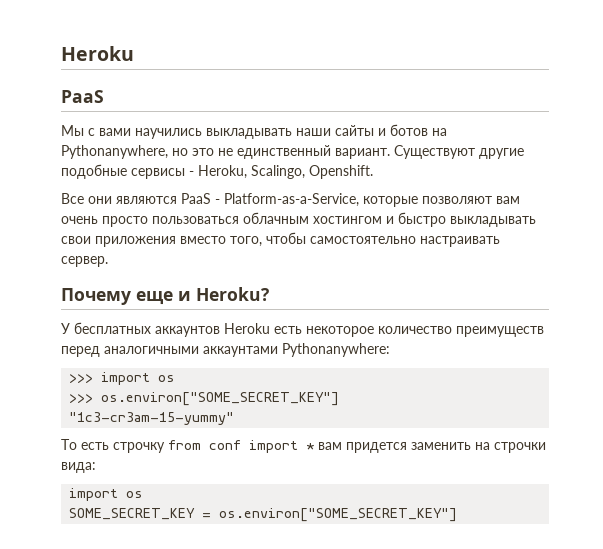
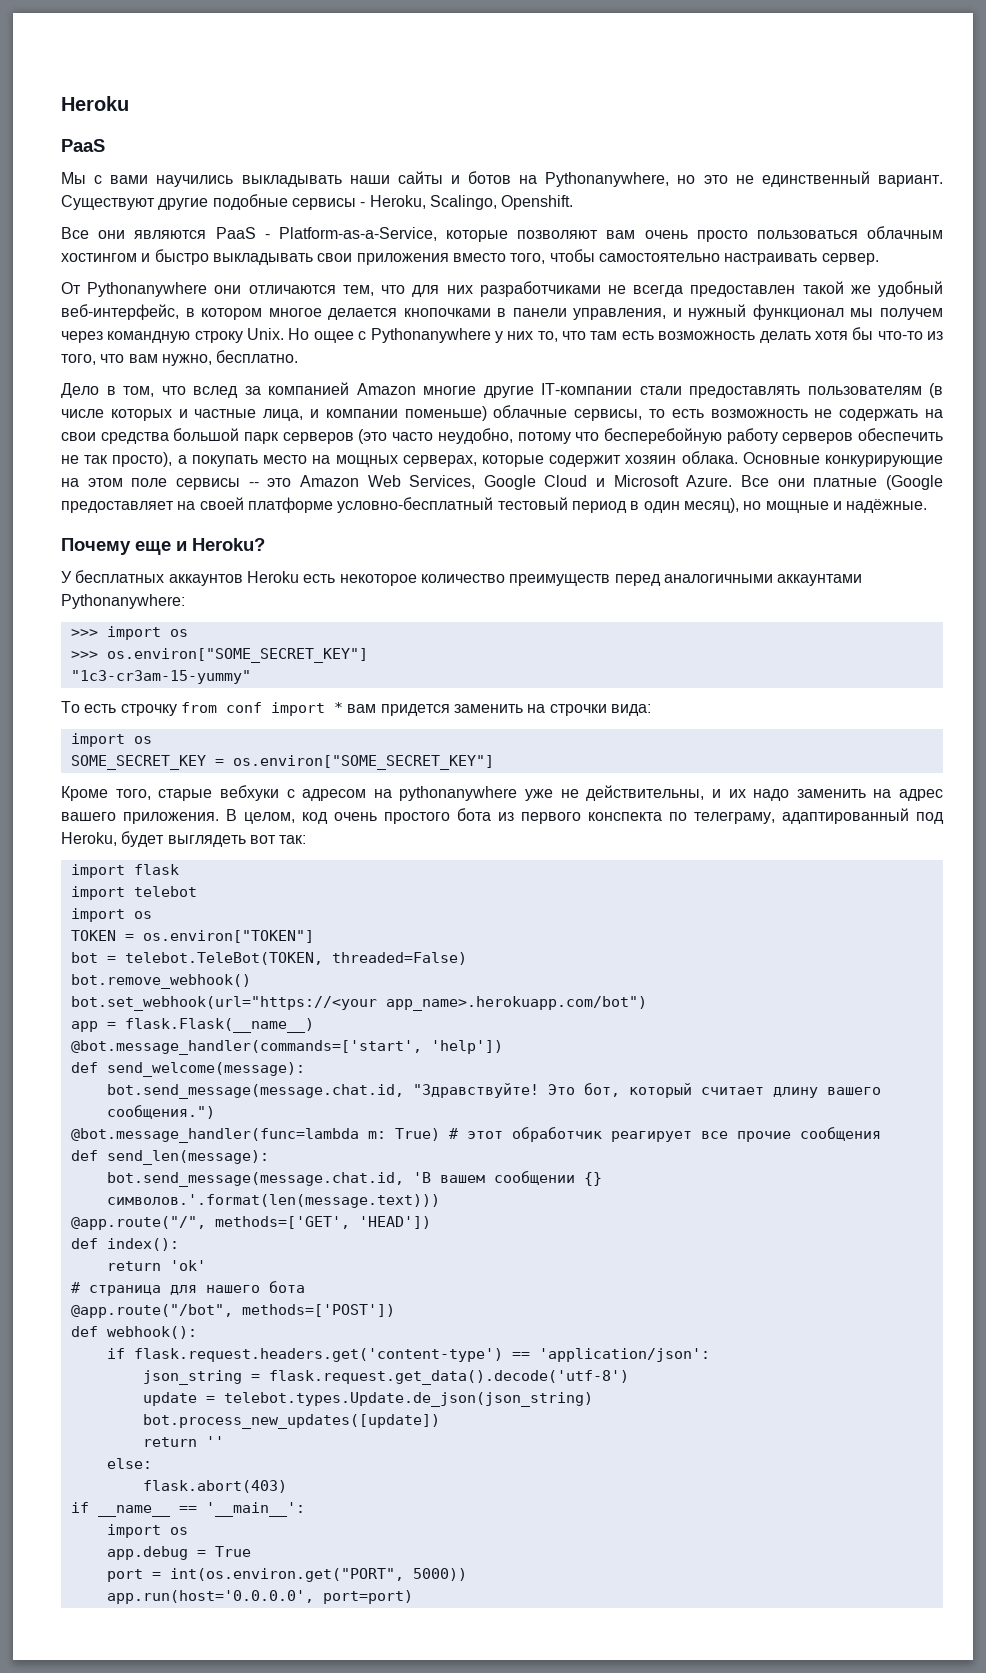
(108, 261) none -> [61,281,943,297] [61,304,944,320] [61,327,943,343] [61,350,299,366] [61,382,943,398] [61,405,943,421] [61,428,944,444] [61,451,943,467] [61,475,943,490] [61,497,928,513] // От Pythonanywhere они отличаются тем, что для них разработчиками не всегда предоставлен такой же удобный веб-интерфейс, в котором многое делается кнопочками в панели управления, и нужный функционал мы получем через командную строку Unix. Но ощее с Pythonanywhere у них то, что там есть возможность делать хотя бы что-то из того, что вам нужно, бесплатно. // Дело в том, что вслед за компанией Amazon многие другие IT-компании стали предоставлять пользователям (в числе которых и частные лица, и компании поменьше) облачные сервисы, то есть возможность не содержать на свои средства большой парк серверов (это часто неудобно, потому что бесперебойную работу серверов обеспечить не так просто), а покупать место на мощных серверах, которые содержит хозяин облака. Основные конкурирующие на этом поле сервисы -- это Amazon Web Services, Google Cloud и Microsoft Azure. Все они платные (Google предоставляет на своей платформе условно-бесплатный тестовый период в один месяц), но мощные и надёжные.
(458, 515) none -> [61,785,943,801] [61,808,944,824] [61,831,307,847] [70,864,179,878] [70,886,197,900] [70,908,152,922] [70,930,314,943] [70,952,467,965] [70,974,251,989] [70,996,647,1011] [70,1018,314,1033] [70,1040,503,1055] [70,1062,305,1077] [106,1083,881,1099] [106,1105,215,1119] [70,1127,881,1143] [70,1150,269,1165] [106,1171,602,1187] [106,1194,440,1208] [70,1216,431,1230] [70,1238,179,1251] [106,1260,206,1271] [70,1281,305,1296] [70,1304,395,1318] [70,1326,197,1339] [106,1348,710,1362] [142,1370,629,1385] [142,1392,593,1407] [142,1414,440,1429] [142,1436,224,1447] [106,1458,152,1469] [142,1480,287,1493] [70,1502,305,1517] [106,1524,188,1538] [106,1546,251,1560] [106,1568,467,1582] [106,1590,413,1604] // Кроме того, старые вебхуки с адресом на pythonanywhere уже не действительны, и их надо заменить на адрес вашего приложения. В целом, код очень простого бота из первого конспекта по телеграму, адаптированный под Heroku, будет выглядеть вот так: // import flask // import telebot // import os // TOKEN = os.environ["TOKEN"] // bot = telebot.TeleBot(TOKEN, threaded=False) // bot.remove_webhook() // bot.set_webhook(url="https://<your app_name>.herokuapp.com/bot") // app = flask.Flask(__name__) // @bot.message_handler(commands=['start', 'help']) // def send_welcome(message): // bot.send_message(message.chat.id, "Здравствуйте! Это бот, который считает длину вашего сообщения.") // @bot.message_handler(func=lambda m: True) # этот обработчик реагирует все прочие сообщения // def send_len(message): // bot.send_message(message.chat.id, 'В вашем сообщении {} символов.'.format(len(message.text))) // @app.route("/", methods=['GET', 'HEAD']) // def index(): // return 'ok' // # страница для нашего бота // @app.route("/bot", methods=['POST']) // def webhook(): // if flask.request.headers.get('content-type') == 'application/json': // json_string = flask.request.get_data().decode('utf-8') // update = telebot.types.Update.de_json(json_string) // bot.process_new_updates([update]) // return '' // else: // flask.abort(403) // if __name__ == '__main__': // import os // app.debug = True // port = int(os.environ.get("PORT", 5000)) // app.run(host='0.0.0.0', port=port)

